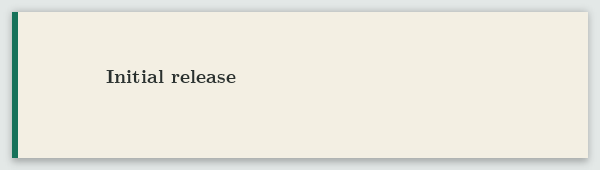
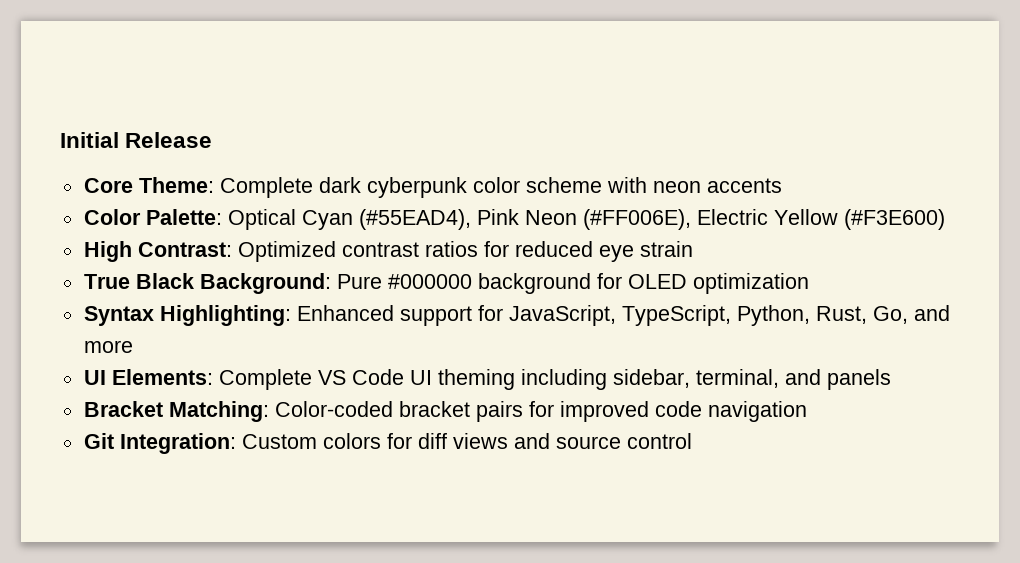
[171,70,236,83] release -> [125,132,213,148] [83,177,782,198] [83,209,945,230] [83,241,693,262] [83,273,809,294] [83,305,950,326] [83,340,133,353] [83,369,891,390] [83,401,807,422] [83,433,692,454] Release // Core Theme: Complete dark cyberpunk color scheme with neon accents // Color Palette: Optical Cyan (#55EAD4), Pink Neon (#FF006E), Electric Yellow (#F3E600) // High Contrast: Optimized contrast ratios for reduced eye strain // True Black Background: Pure #000000 background for OLED optimization // Syntax Highlighting: Enhanced support for JavaScript, TypeScript, Python, Rust, Go, and more // UI Elements: Complete VS Code UI theming including sidebar, terminal, and panels // Bracket Matching: Color-coded bracket pairs for improved code navigation // Git Integration: Custom colors for diff views and source control

